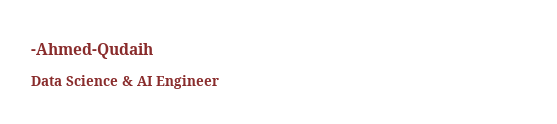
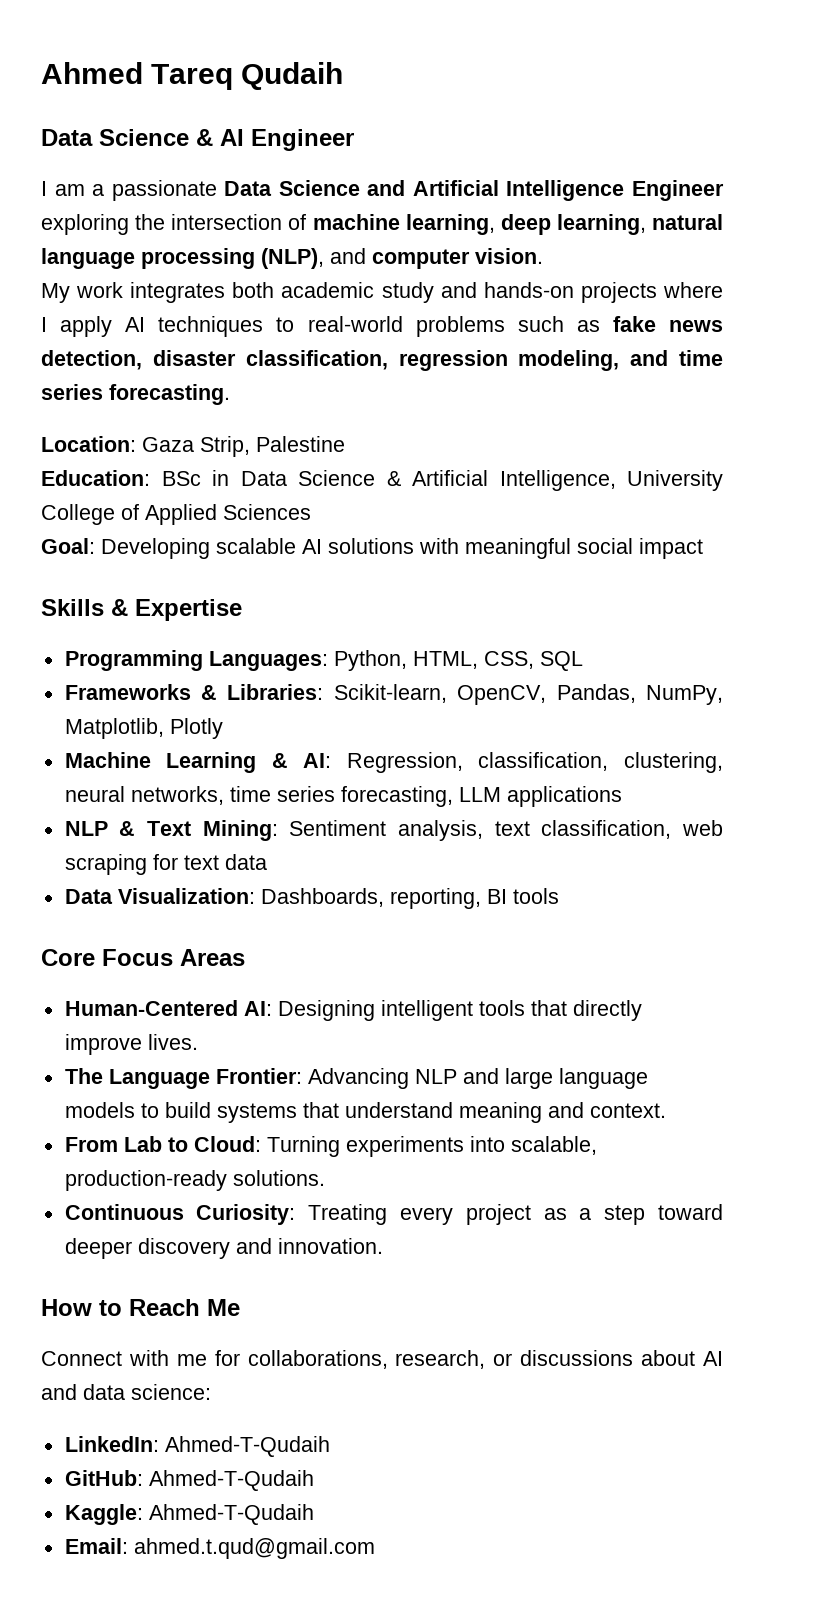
[31,43,153,59] -Ahmed-Qudaih -> [41,62,344,90] Ahmed Tareq Qudaih
(219, 82) none -> [41,180,724,201] [41,214,723,235] [41,248,543,269] [41,282,723,303] [41,316,724,337] [41,350,723,371] [41,384,230,405] [41,436,345,457] [41,470,723,491] [41,504,311,525] [41,538,703,559] [41,599,242,621] [64,650,583,671] [64,684,723,705] [64,718,223,739] [64,752,723,773] [64,786,622,807] [64,820,723,841] [64,854,267,875] [64,888,559,909] [41,949,245,966] [64,1000,642,1021] [64,1034,198,1055] [64,1068,648,1089] [64,1102,666,1123] [64,1136,597,1157] [64,1170,325,1191] [64,1204,724,1225] [64,1238,383,1259] [41,1299,240,1316] [41,1350,724,1369] [41,1384,211,1400] [64,1436,330,1457] [64,1470,314,1491] [64,1504,314,1525] [64,1538,375,1559] // I am a passionate Data Science and Artificial Intelligence Engineer exploring the intersection of machine learning, deep learning, natural language processing (NLP), and computer vision. // My work integrates both academic study and hands-on projects where I apply AI techniques to real-world problems such as fake news detection, disaster classification, regression modeling, and time series forecasting. // Location: Gaza Strip, Palestine // Education: BSc in Data Science & Artificial Intelligence, University College of Applied Sciences // Goal: Developing scalable AI solutions with meaningful social impact // Skills & Expertise // Programming Languages: Python, HTML, CSS, SQL // Frameworks & Libraries: Scikit-learn, OpenCV, Pandas, NumPy, Matplotlib, Plotly // Machine Learning & AI: Regression, classification, clustering, neural networks, time series forecasting, LLM applications // NLP & Text Mining: Sentiment analysis, text classification, web scraping for text data // Data Visualization: Dashboards, reporting, BI tools // Core Focus Areas // Human-Centered AI: Designing intelligent tools that directly improve lives. // The Language Frontier: Advancing NLP and large language models to build systems that understand meaning and context. // From Lab to Cloud: Turning experiments into scalable, production-ready solutions. // Continuous Curiosity: Treating every project as a step toward deeper discovery and innovation. // How to Reach Me // Connect with me for collaborations, research, or discussions about AI and data science: // LinkedIn: Ahmed-T-Qudaih // GitHub: Ahmed-T-Qudaih // Kaggle: Ahmed-T-Qudaih // Email: ahmed.t.qud@gmail.com

